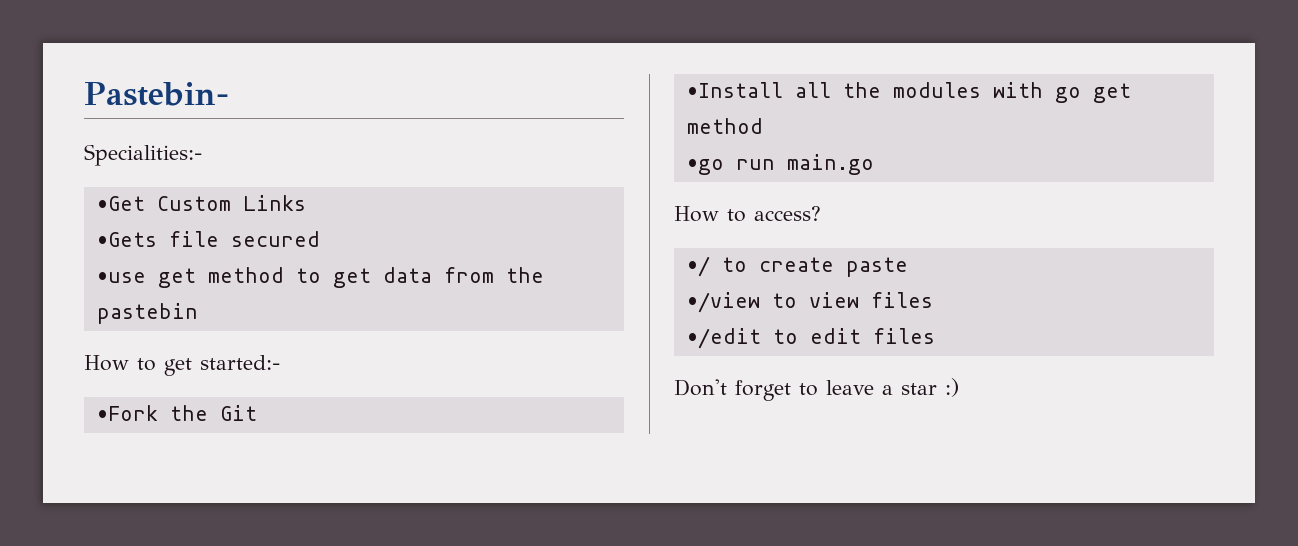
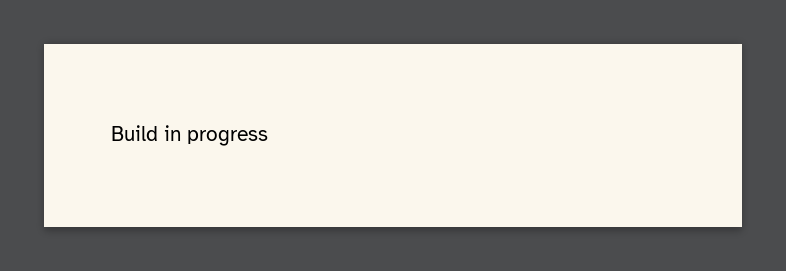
[84,82,229,106] [84,144,202,166] [96,195,306,211] [96,231,320,247] [96,267,544,288] [96,303,198,324] [84,355,280,376] [96,405,257,421] [686,82,1131,103] [686,118,763,134] [686,154,874,175] [674,206,821,222] [686,256,908,277] [686,292,933,313] [686,328,935,349] [674,378,959,401] Pastebin- // Specialities:- // •Get Custom Links // •Gets file secured // •use get method to get data from the pastebin // How to get started:- // •Fork the Git // •Install all the modules with go get method // •go run main.go // How to access? // •/ to create paste // •/view to view files // •/edit to edit files // Don't forget to leave a star :) -> [111,125,268,146] Build in progress

